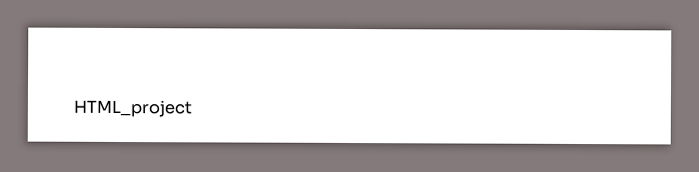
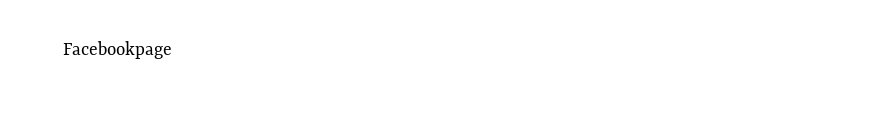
[73,99,192,118] HTML_project -> [63,41,172,59] Facebookpage

